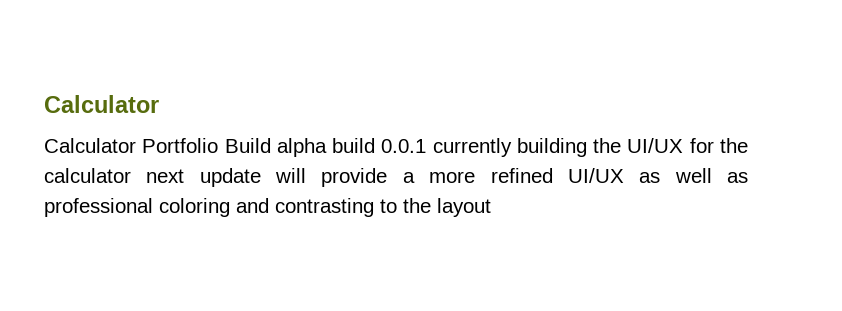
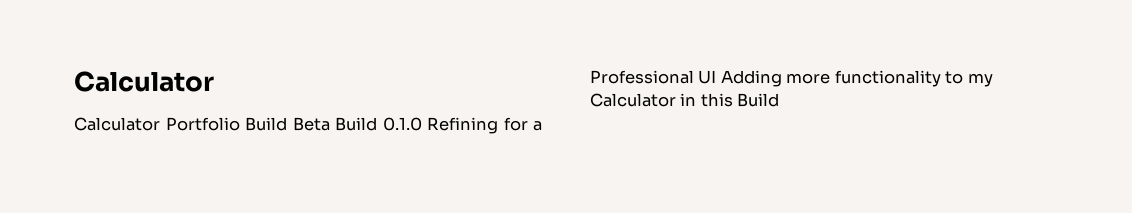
[276,138,748,157] [44,168,749,187] [44,198,491,217] alpha build 0.0.1 currently building the UI/UX for the calculator next update will provide a more refined UI/UX as well as professional coloring and contrasting to the layout -> [292,117,542,134] [590,70,993,87] [590,93,780,107] Beta Build 0.1.0 Refining for a Professional UI Adding more functionality to my Calculator in this Build

